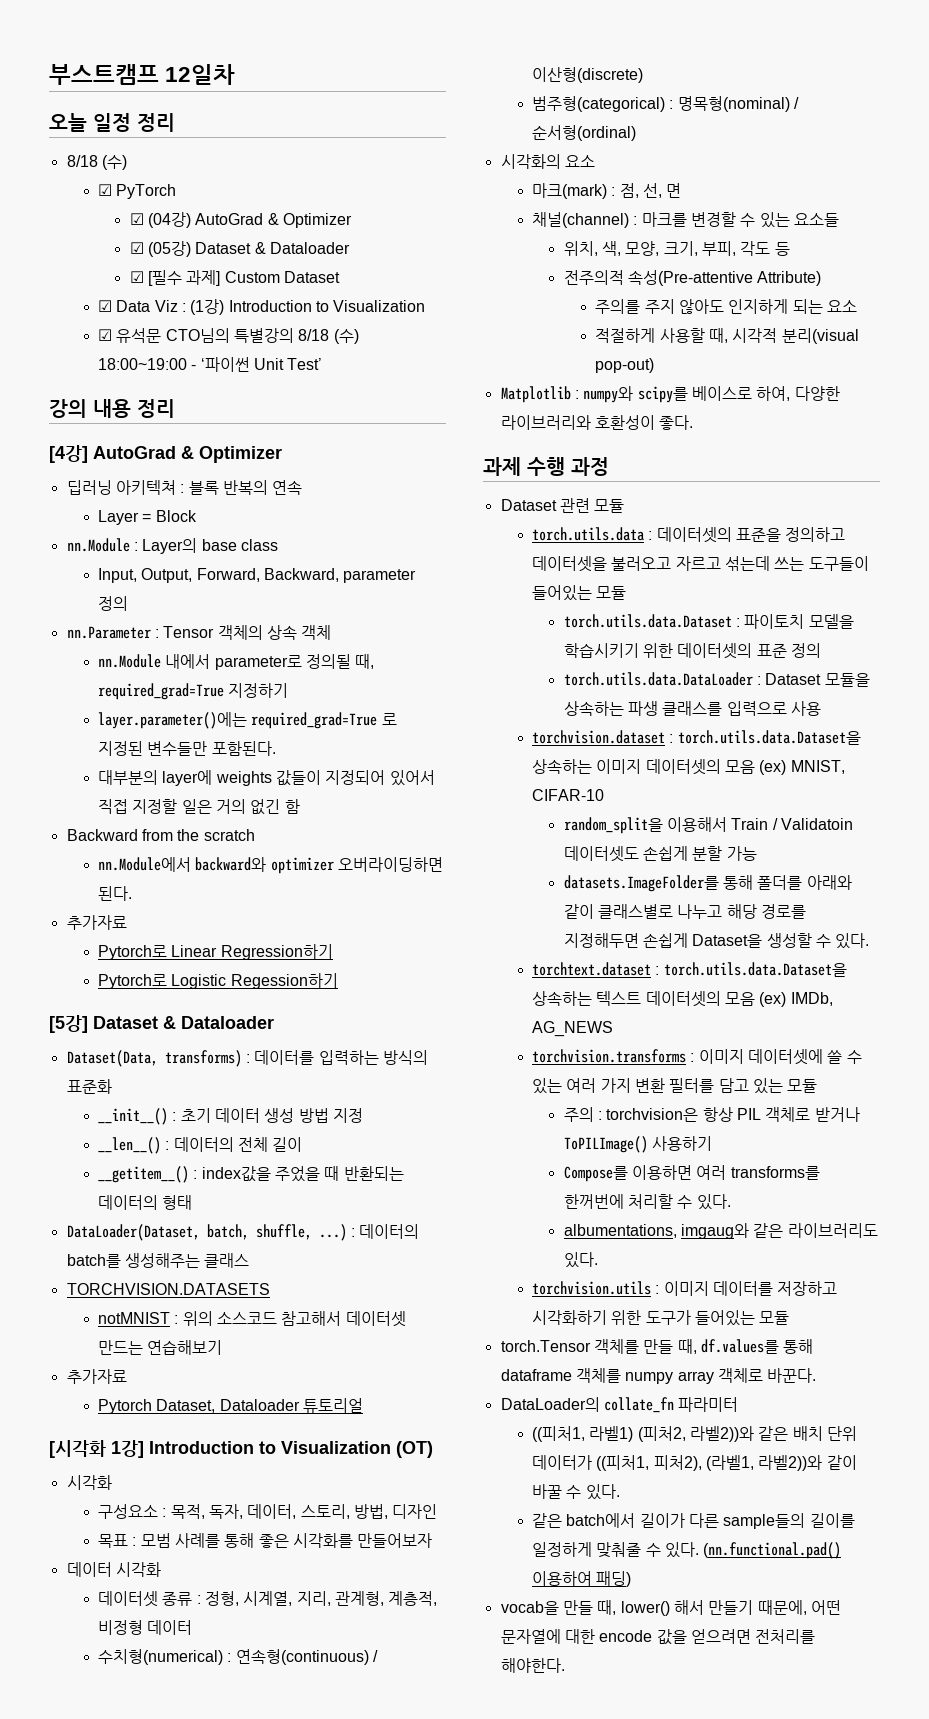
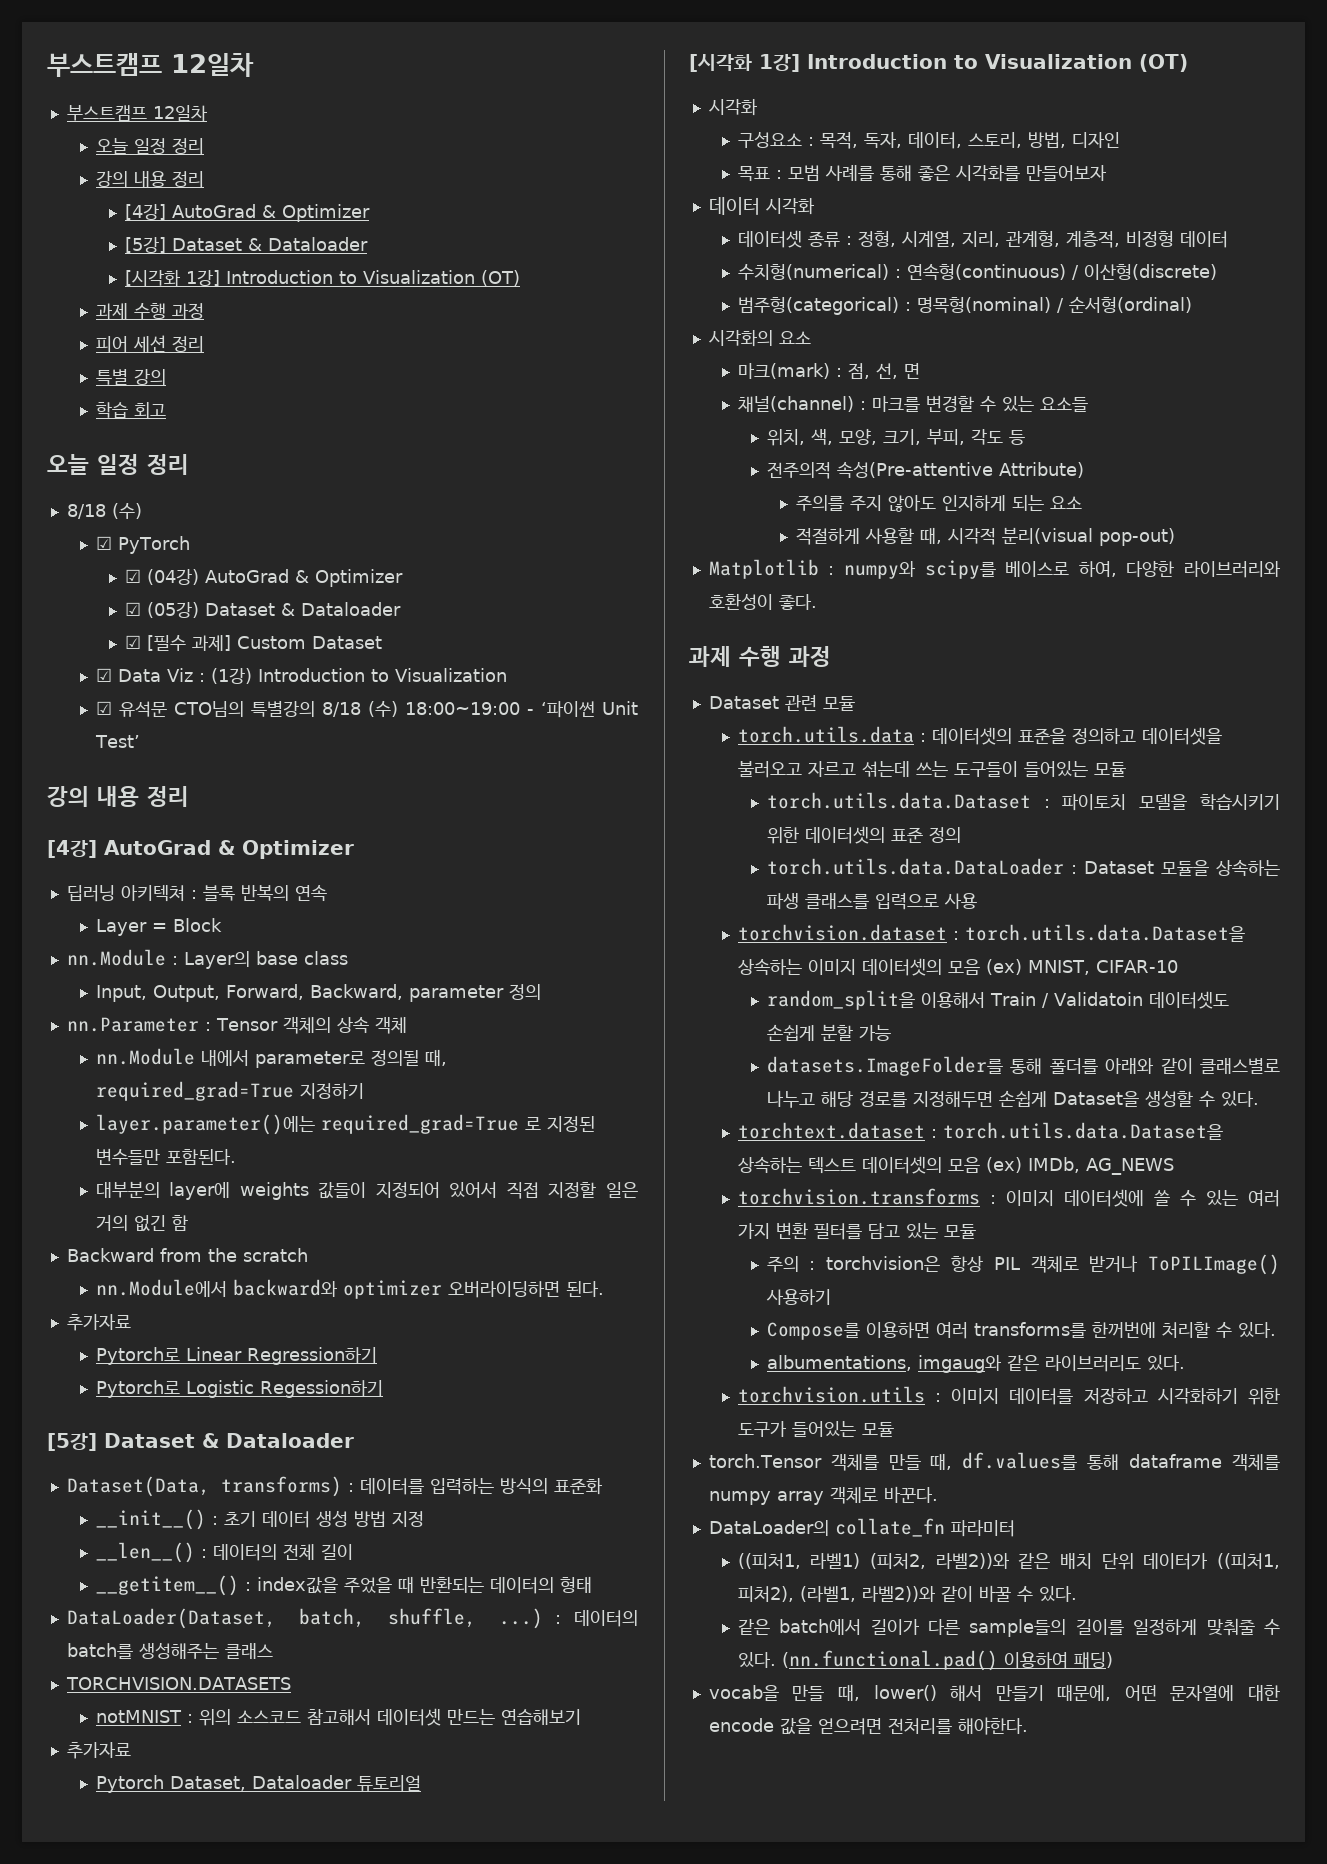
[49,64,236,85] 부스트캠프 12일차 -> [47,53,254,77] [66,105,208,121] [95,138,204,154] [95,171,204,187] [124,204,370,222] [124,237,368,253] [124,269,520,287] [95,303,204,319] [95,335,204,352] [95,369,166,385] [95,402,166,419] 부스트캠프 12일차 // 부스트캠프 12일차 // 오늘 일정 정리 // 강의 내용 정리 // [4강] AutoGrad & Optimizer // [5강] Dataset & Dataloader // [시각화 1강] Introduction to Visualization (OT) // 과제 수행 과정 // 피어 세션 정리 // 특별 강의 // 학습 회고

